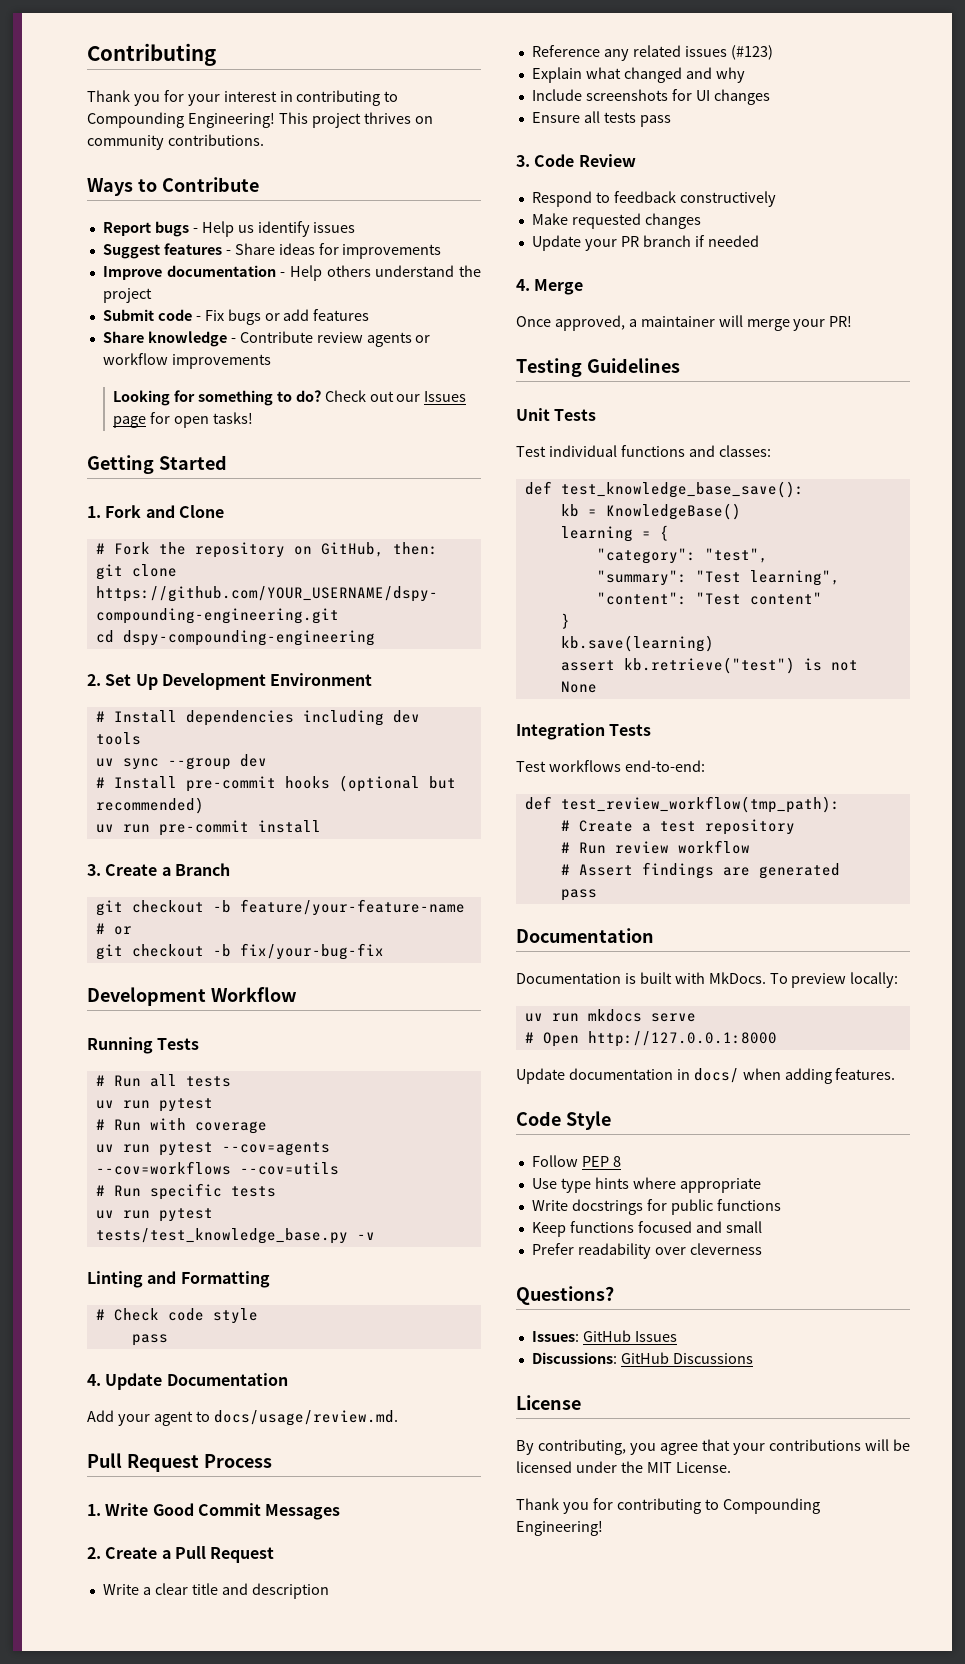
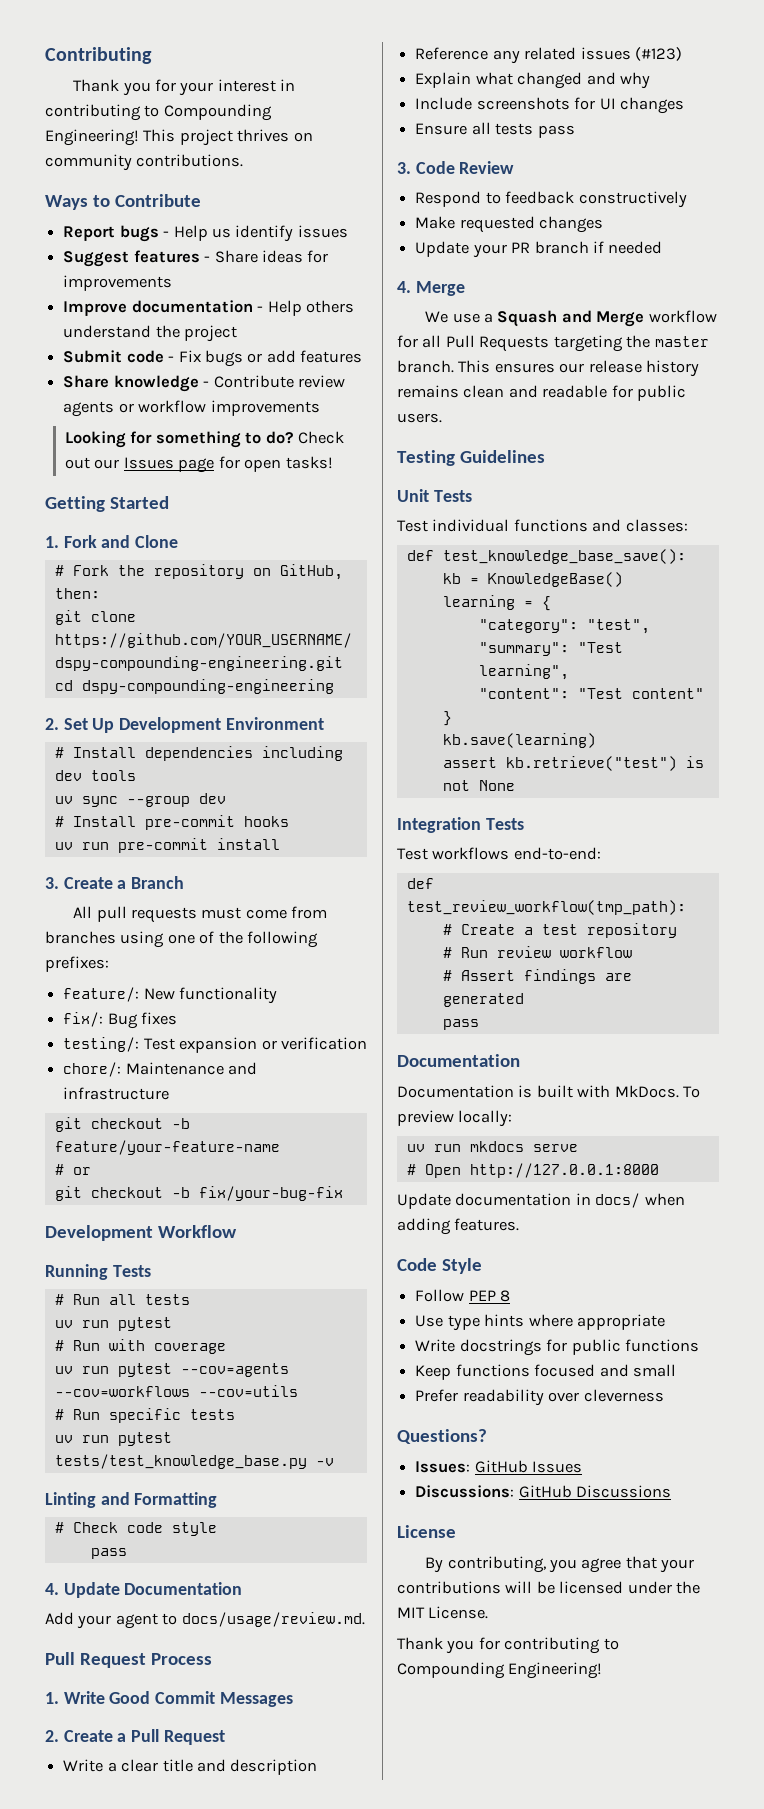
[338,775,456,792] [95,797,204,814] (optional but recommended) -> (289, 821) none
(230, 869) none -> [73,906,328,923] [45,931,319,948] [45,956,109,972] [63,987,278,1004] [63,1012,178,1029] [63,1037,367,1053] [63,1062,258,1077] [63,1087,170,1100] // All pull requests must come from branches using one of the following prefixes: // feature/: New functionality // fix/: Bug fixes // testing/: Test expansion or verification // chore/: Maintenance and infrastructure
[516,315,853,331] Once approved, a maintainer will merge your PR! -> [425,310,717,327] [397,335,709,352] [397,360,700,377] [397,385,687,401] [397,413,442,423] We use a Squash and Merge workflow for all Pull Requests targeting the master branch. This ensures our release history remains clean and readable for public users.

